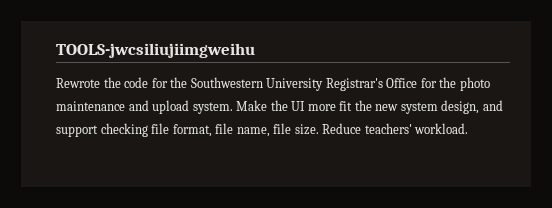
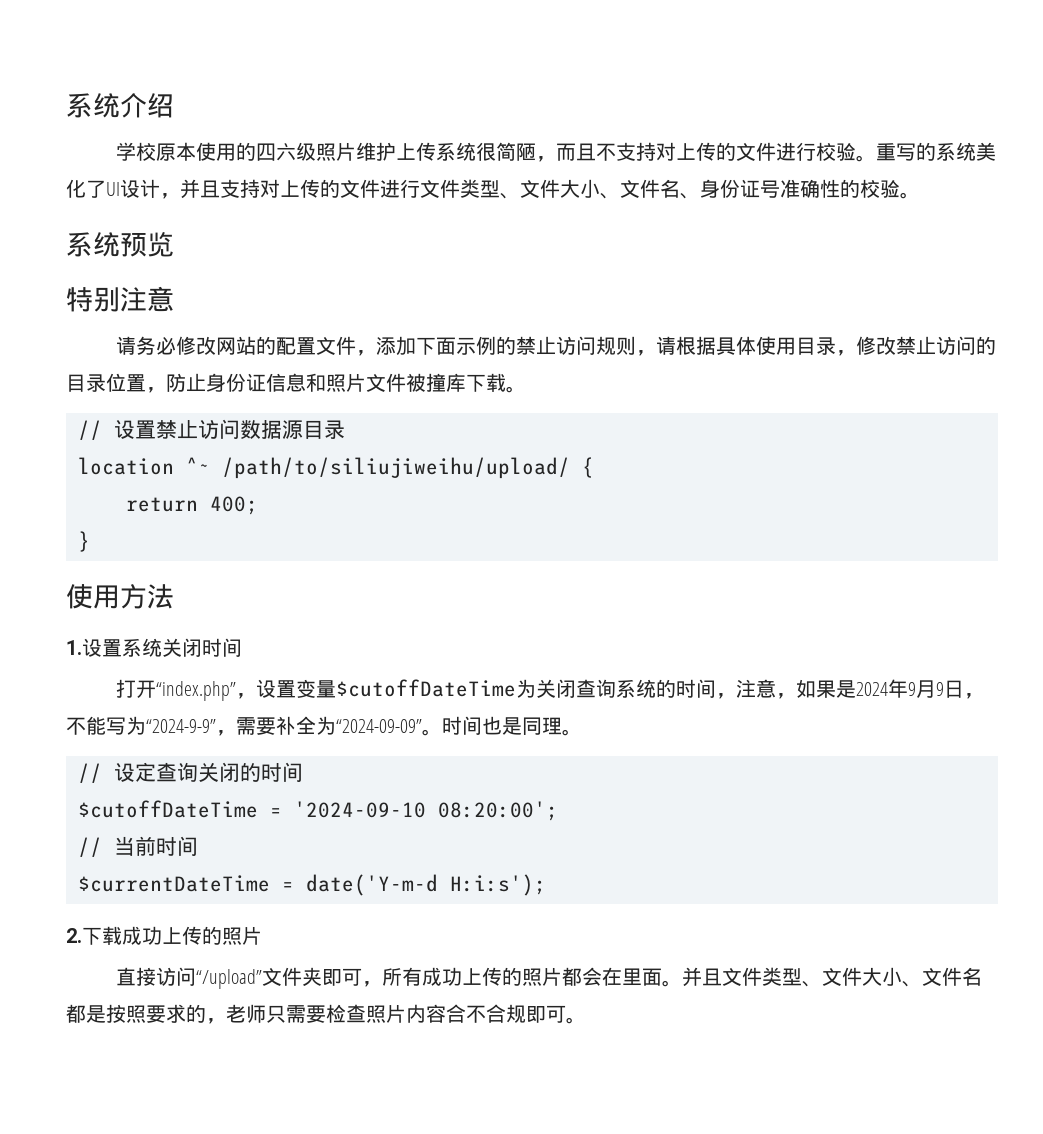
[56,43,255,58] [56,77,490,91] [56,100,503,114] [56,123,469,137] TOOLS-jwcsiliujiimgweihu // Rewrote the code for the Southwestern University Registrar's Office for the photo maintenance and upload system. Make the UI more fit the new system design, and support checking file format, file name, file size. Reduce teachers' workload. -> [66,93,174,118] [116,142,997,162] [66,179,920,199] [66,231,174,257] [66,286,174,312] [116,336,997,356] [66,373,526,393] [78,419,345,440] [78,457,594,479] [126,496,258,515] [78,531,90,552] [66,584,174,609] [66,638,242,657] [116,679,985,701] [66,716,582,736] [78,762,303,783] [78,800,558,821] [78,836,198,857] [78,874,546,896] [66,926,262,945] [116,967,983,989] [66,1004,586,1024] 系统介绍 // 学校原本使用的四六级照片维护上传系统很简陋，而且不支持对上传的文件进行校验。重写的系统美化了UI设计，并且支持对上传的文件进行文件类型、文件大小、文件名、身份证号准确性的校验。 // 系统预览 // 特别注意 // 请务必修改网站的配置文件，添加下面示例的禁止访问规则，请根据具体使用目录，修改禁止访问的目录位置，防止身份证信息和照片文件被撞库下载。 // // 设置禁止访问数据源目录 // location ^~ /path/to/siliujiweihu/upload/ { // return 400; // } // 使用方法 // 1.设置系统关闭时间 // 打开“index.php”，设置变量$cutoffDateTime为关闭查询系统的时间，注意，如果是2024年9月9日，不能写为“2024-9-9”，需要补全为“2024-09-09”。时间也是同理。 // // 设定查询关闭的时间 // $cutoffDateTime = '2024-09-10 08:20:00'; // // 当前时间 // $currentDateTime = date('Y-m-d H:i:s'); // 2.下载成功上传的照片 // 直接访问“/upload”文件夹即可，所有成功上传的照片都会在里面。并且文件类型、文件大小、文件名都是按照要求的，老师只需要检查照片内容合不合规即可。

